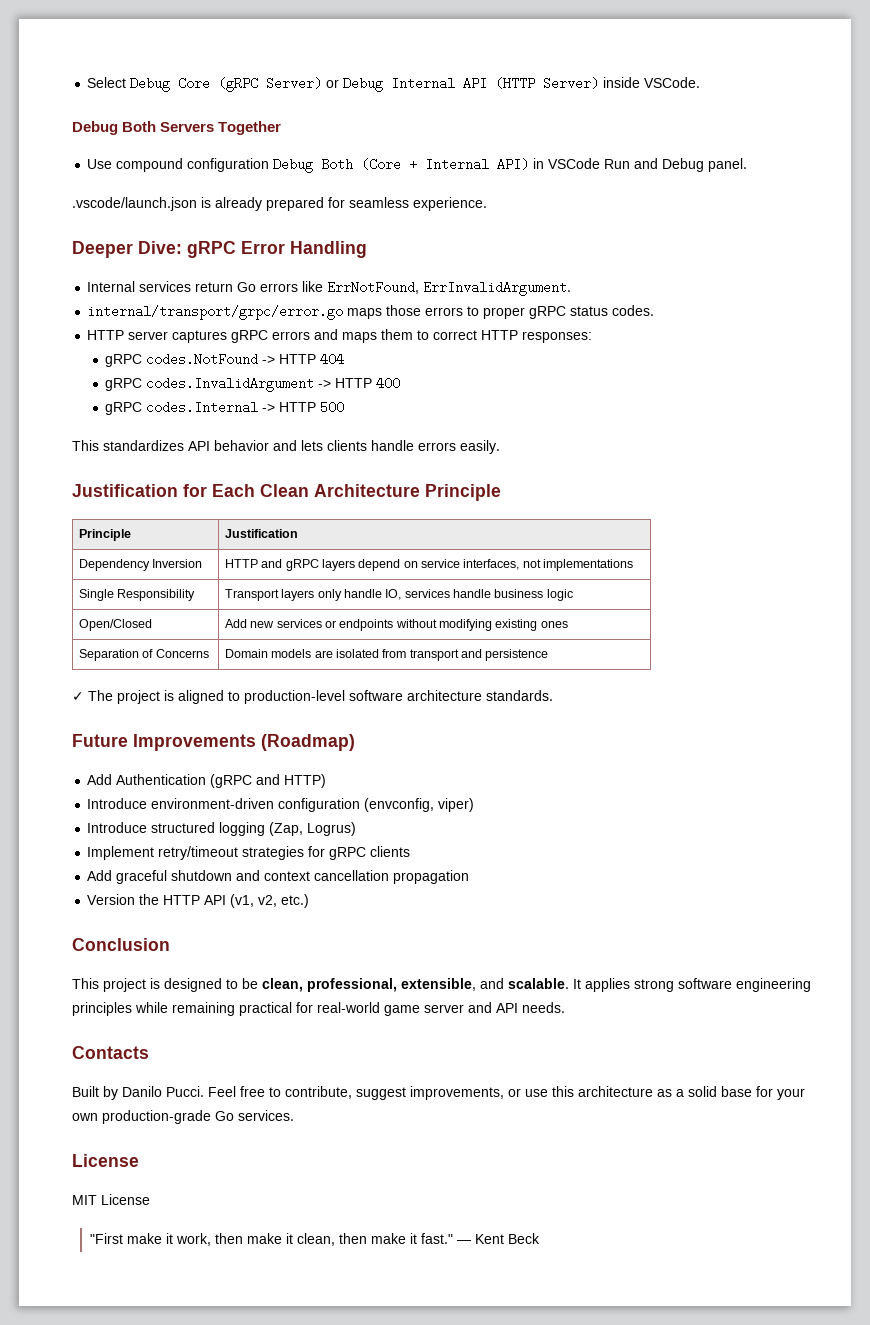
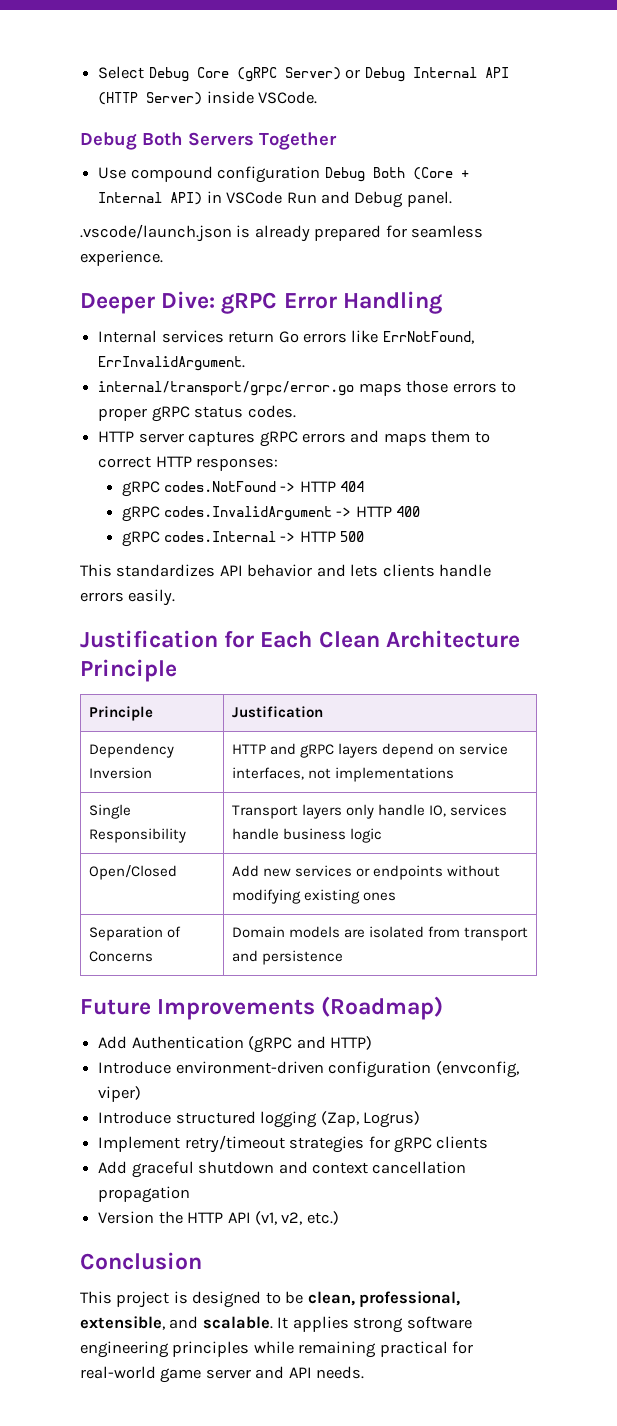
[72,690,553,704] // ✓ The project is aligned to production-level software architecture standards. -> (343, 957) none
[72,1046,149,1059] [72,1086,805,1100] [72,1110,294,1124] [72,1154,139,1167] [72,1194,150,1205] [90,1233,541,1246] // Contacts // Built by Danilo Pucci. Feel free to contribute, suggest improvements, or use this architecture as a solid base for your own production-grade Go services. // License // MIT License // "First make it work, then make it clean, then make it fast." — Kent Beck -> (365, 1372) none

